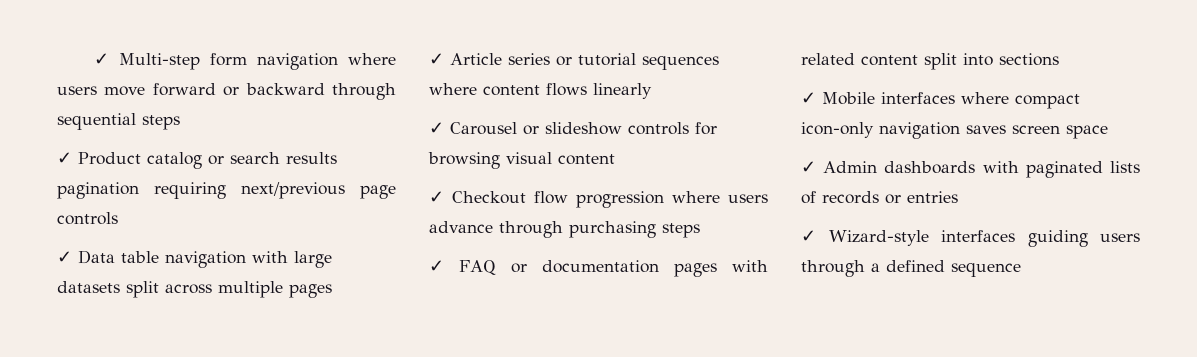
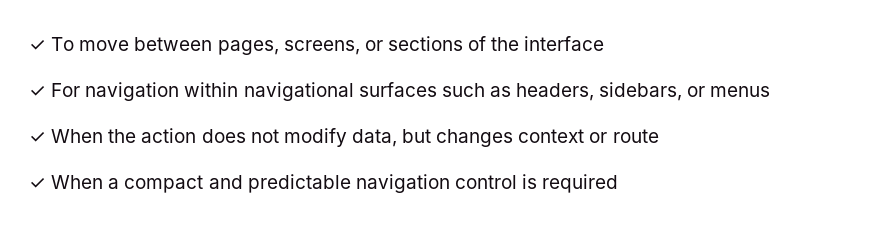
[93,53,396,70] [57,83,396,100] [57,113,180,130] [57,152,337,169] [57,182,396,199] [57,212,118,225] [57,250,332,268] [57,281,332,298] [429,53,719,70] [429,83,652,99] [429,122,717,135] [428,152,615,169] [429,191,768,208] [429,221,700,238] [429,260,768,277] [801,53,1059,70] [801,92,1080,109] [801,122,1108,139] [801,161,1140,178] [801,191,958,204] [801,230,1140,247] [801,260,1021,277] ✓ Multi-step form navigation where users move forward or backward through sequential steps // ✓ Product catalog or search results pagination requiring next/previous page controls // ✓ Data table navigation with large datasets split across multiple pages // ✓ Article series or tutorial sequences where content flows linearly // ✓ Carousel or slideshow controls for browsing visual content // ✓ Checkout flow progression where users advance through purchasing steps // ✓ FAQ or documentation pages with related content split into sections // ✓ Mobile interfaces where compact icon-only navigation saves screen space // ✓ Admin dashboards with paginated lists of records or entries // ✓ Wizard-style interfaces guiding users through a defined sequence -> [29,36,605,55] [29,82,771,101] [29,128,659,147] [29,174,619,193] ✓ To move between pages, screens, or sections of the interface // ✓ For navigation within navigational surfaces such as headers, sidebars, or menus // ✓ When the action does not modify data, but changes context or route // ✓ When a compact and predictable navigation control is required

